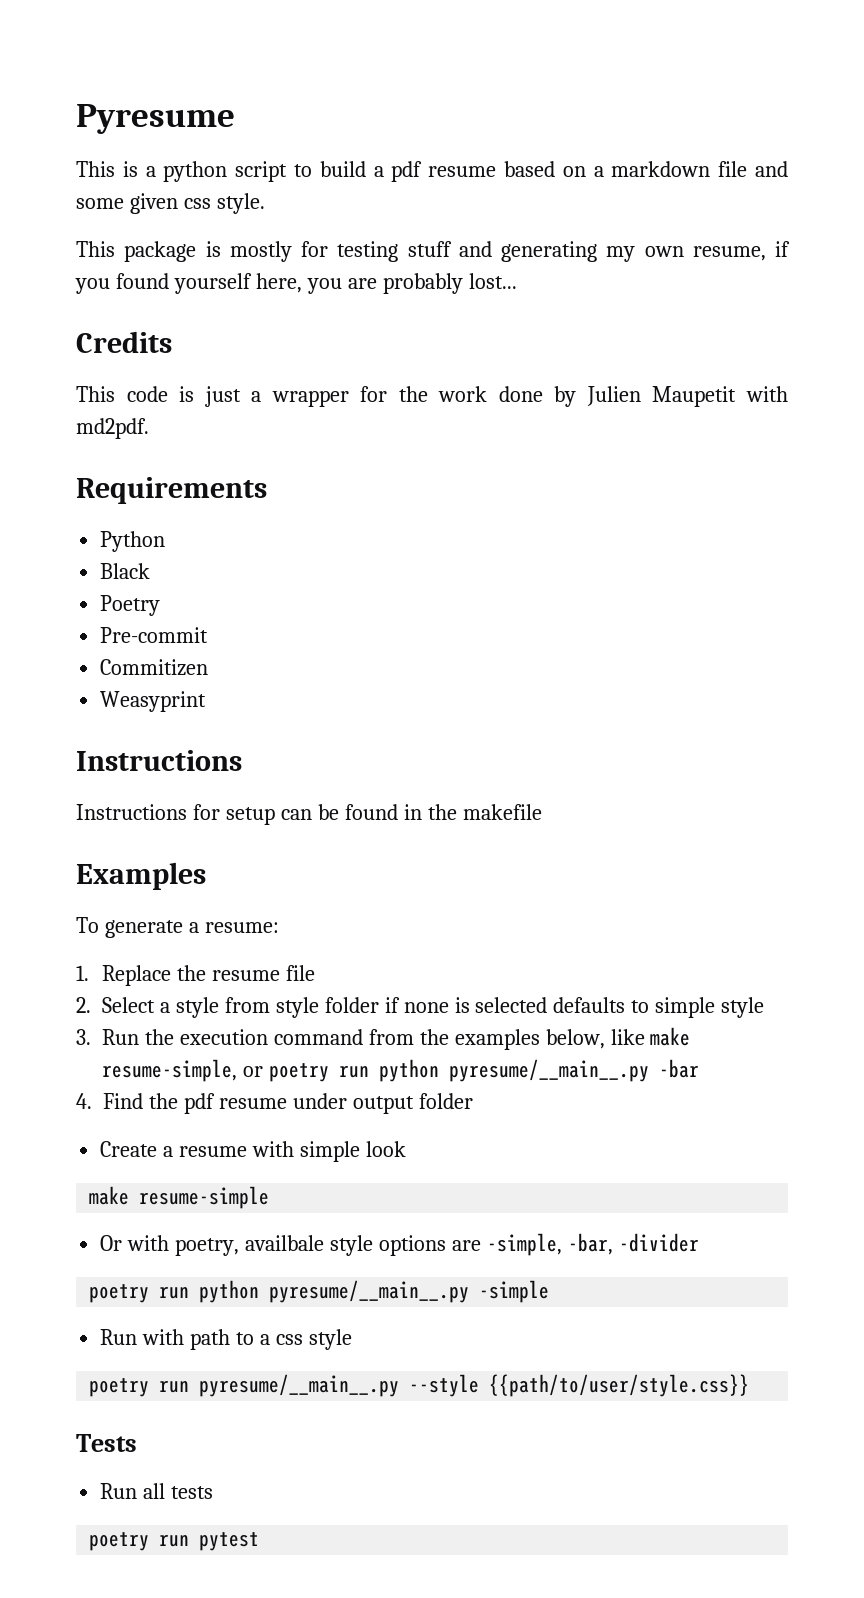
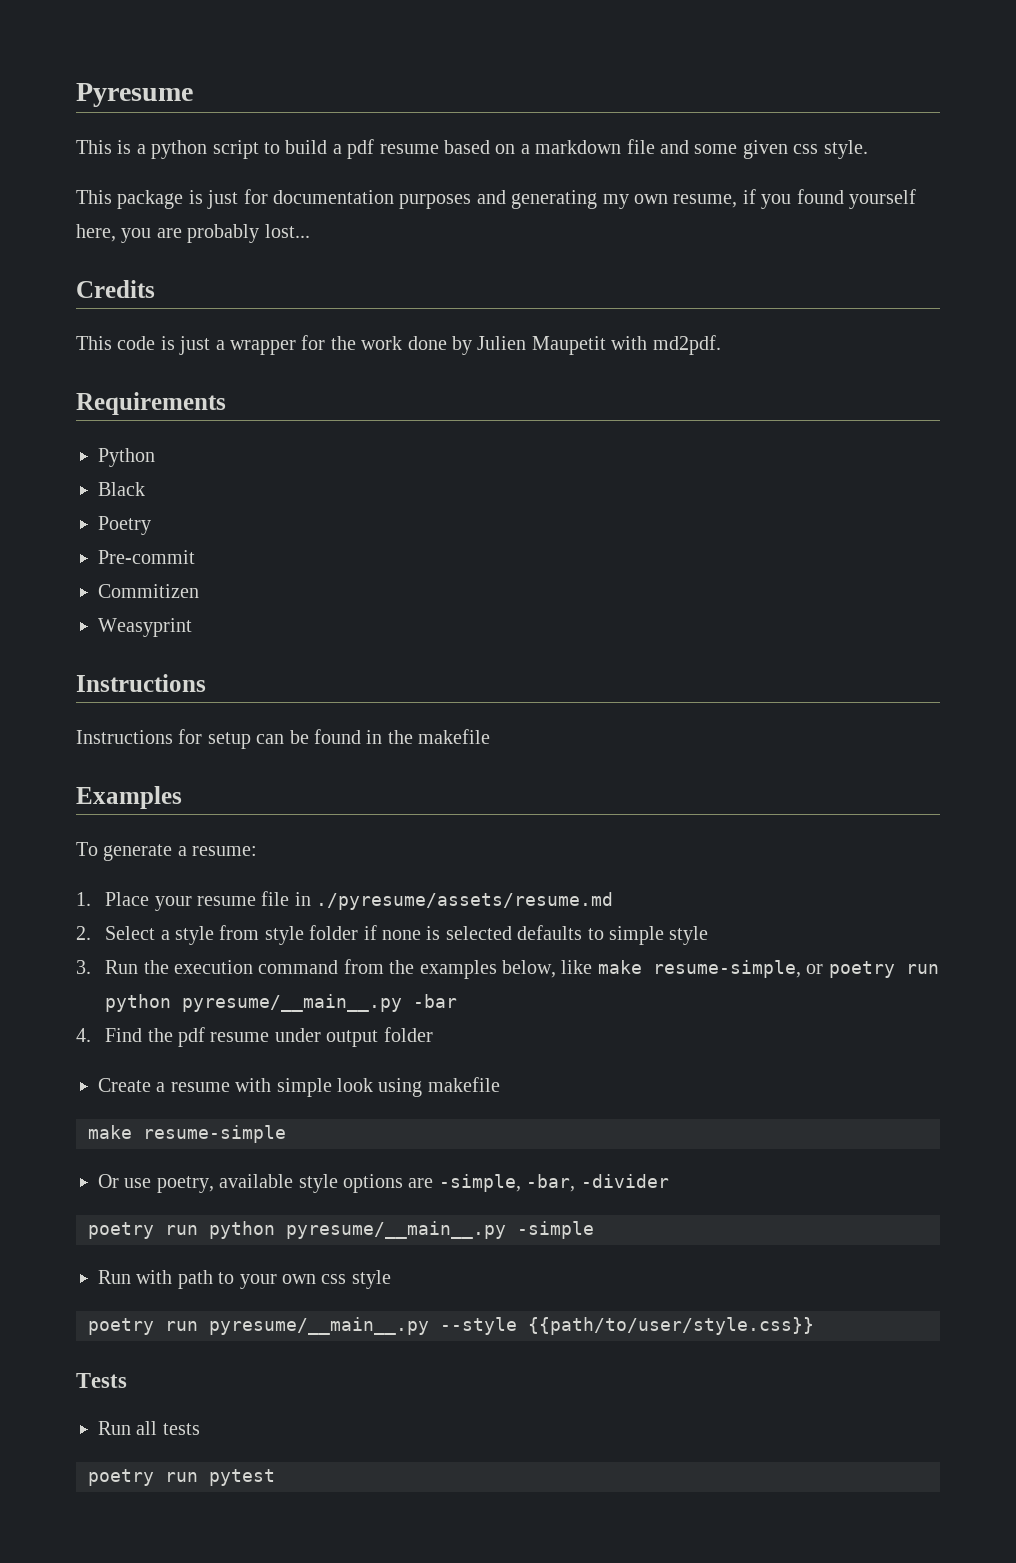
[229,241,452,262] mostly for testing stuff -> [207,189,472,209] just for documentation purposes
[101,965,206,986] Replace the -> [105,892,192,911] Place your
(315, 973) none -> [294,892,614,910] in ./pyresume/assets/resume.md
(406, 1149) none -> [378,1077,500,1097] using makefile
[127,1235,325,1256] with poetry, availbale -> [124,1174,294,1193] use poetry, available
[259,1334,270,1345] a -> [239,1274,316,1289] your own

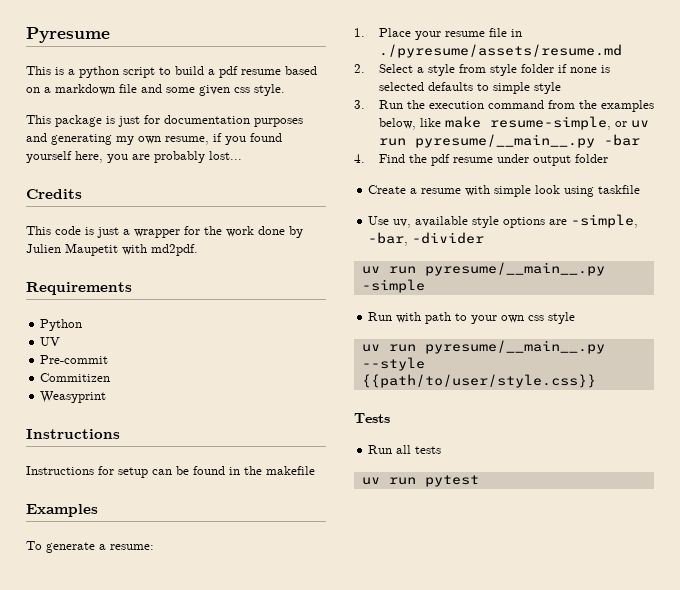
[98,482,145,496] [98,516,151,535] Black // Poetry -> [40,337,61,346] UV
[828,961,939,978] [105,994,172,1012] poetry run python -> [630,120,649,128] [378,138,406,146] uv run
[427,1077,500,1092] [88,1125,286,1143] [98,1174,214,1193] makefile // make resume-simple // Or use poetry, -> [598,185,641,194] [368,216,412,228] taskfile // Use uv,
[88,1221,275,1239] poetry run python -> [361,266,416,274] uv run
[88,1318,154,1335] poetry -> [361,344,380,352] uv
[88,1469,154,1486] poetry -> [361,477,380,485] uv

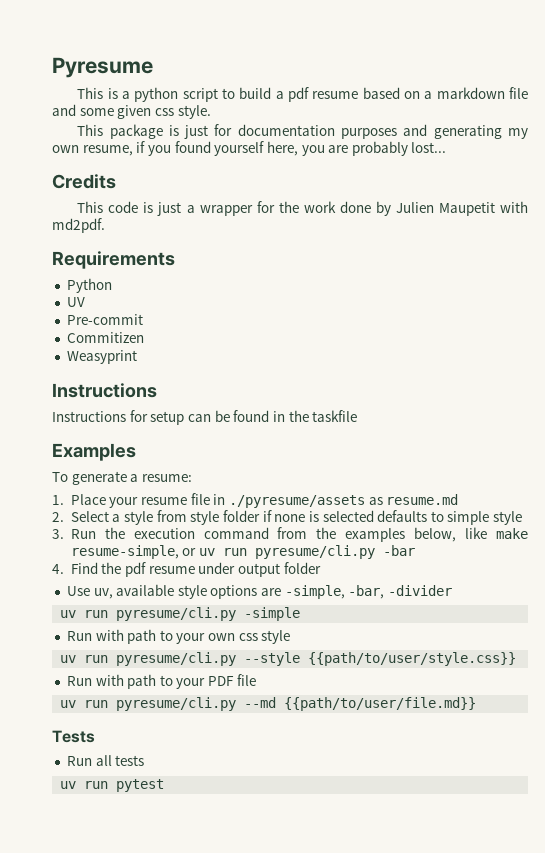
[266,466,315,475] makefile -> [312,410,358,422] taskfile
[378,44,622,58] ./pyresume/assets/resume.md -> [228,494,459,508] ./pyresume/assets as resume.md
[414,134,595,148] pyresume/__main__.py -> [255,545,376,559] pyresume/cli.py
[368,185,641,197] // Create a resume with simple look using taskfile -> (321, 568) none
[424,262,605,276] pyresume/__main__.py -> [116,607,237,621] pyresume/cli.py
[424,340,605,354] pyresume/__main__.py -> [116,652,237,666] pyresume/cli.py
(596, 381) none -> [66,674,256,689] [60,697,477,711] // Run with path to your PDF file // uv run pyresume/cli.py --md {{path/to/user/file.md}}

